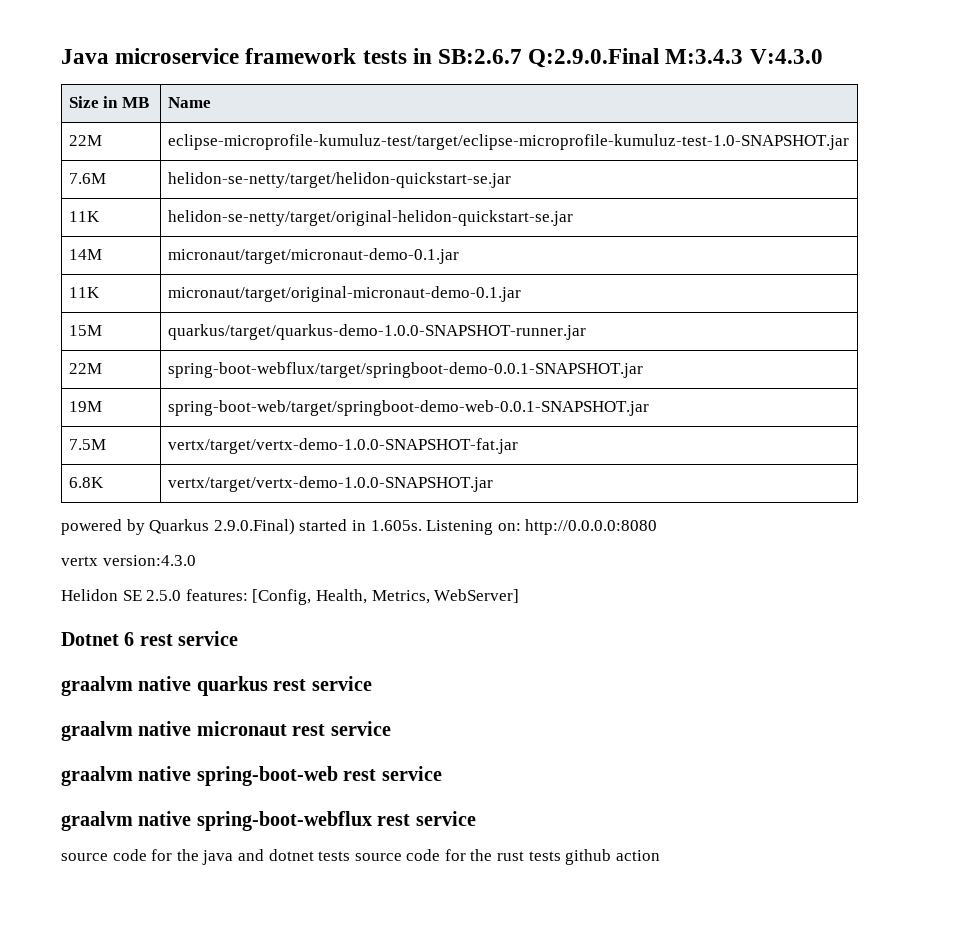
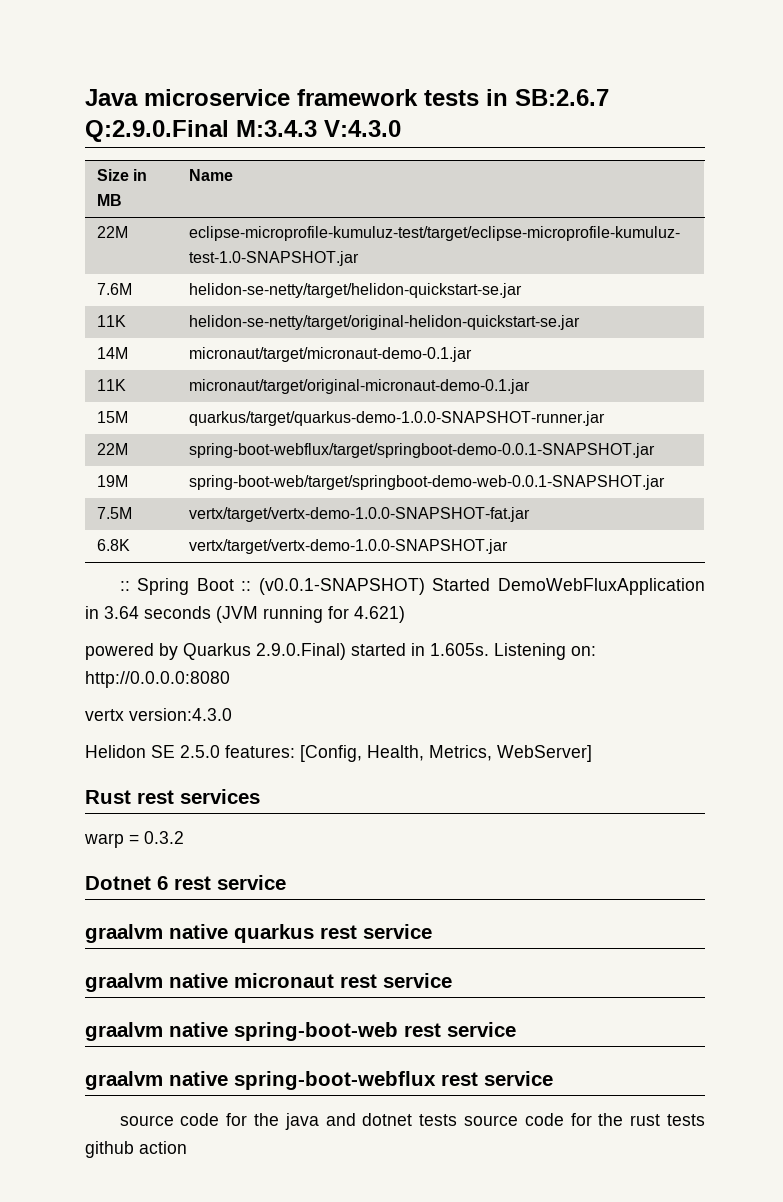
(493, 484) none -> [119,578,705,595] [85,606,405,623] // :: Spring Boot :: (v0.0.1-SNAPSHOT) Started DemoWebFluxApplication in 3.64 seconds (JVM running for 4.621)
(520, 596) none -> [85,789,260,804] [84,831,184,848] // Rust rest services // warp = 0.3.2

